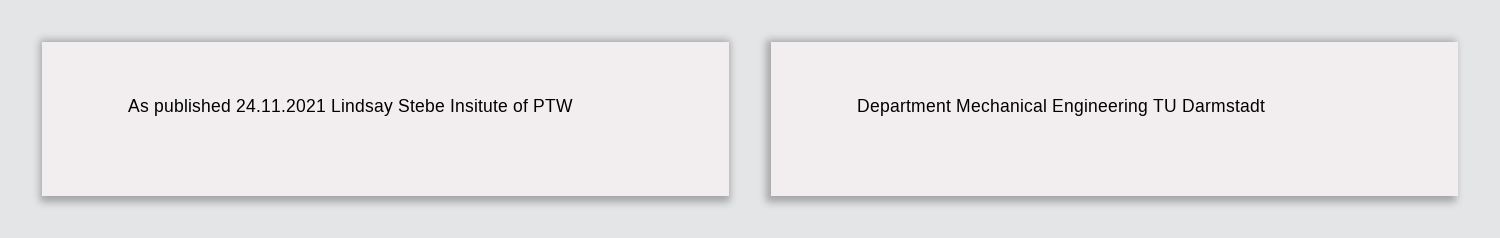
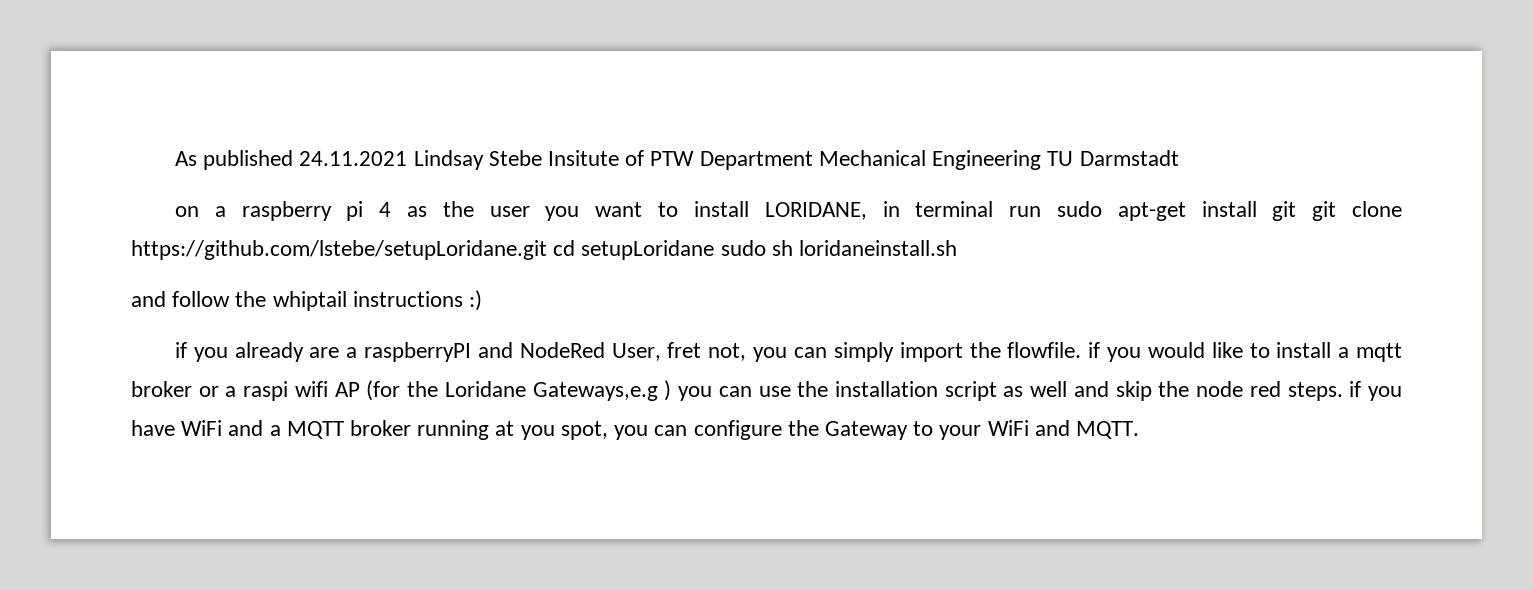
(1265, 105) none -> [174,201,1402,221] [131,240,958,260] [131,290,483,311] [174,342,1403,362] [131,380,1403,401] [131,420,1139,440] // on a raspberry pi 4 as the user you want to install LORIDANE, in terminal run sudo apt-get install git git clone https://github.com/lstebe/setupLoridane.git cd setupLoridane sudo sh loridaneinstall.sh // and follow the whiptail instructions :) // if you already are a raspberryPI and NodeRed User, fret not, you can simply import the flowfile. if you would like to install a mqtt broker or a raspi wifi AP (for the Loridane Gateways,e.g ) you can use the installation script as well and skip the node red steps. if you have WiFi and a MQTT broker running at you spot, you can configure the Gateway to your WiFi and MQTT.

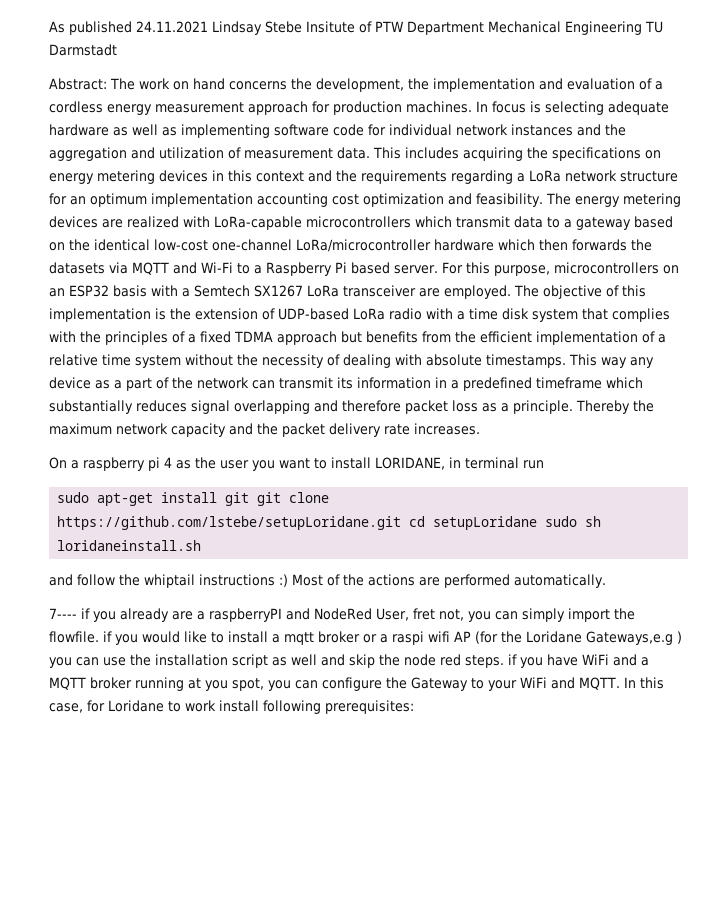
[174,206,199,217] on -> [49,78,663,92] [49,101,669,115] [49,124,626,138] [49,147,661,161] [49,170,678,184] [49,193,681,207] [49,216,673,230] [49,239,652,252] [49,262,679,276] [49,285,646,299] [49,308,670,322] [49,331,666,345] [49,354,654,368] [49,377,643,391] [49,400,654,414] [49,423,480,437] [49,457,67,469] Abstract: The work on hand concerns the development, the implementation and evaluation of a cordless energy measurement approach for production machines. In focus is selecting adequate hardware as well as implementing software code for individual network instances and the aggregation and utilization of measurement data. This includes acquiring the specifications on energy metering devices in this context and the requirements regarding a LoRa network structure for an optimum implementation accounting cost optimization and feasibility. The energy metering devices are realized with LoRa-capable microcontrollers which transmit data to a gateway based on the identical low-cost one-channel LoRa/microcontroller hardware which then forwards the datasets via MQTT and Wi-Fi to a Raspberry Pi based server. For this purpose, microcontrollers on an ESP32 basis with a Semtech SX1267 LoRa transceiver are employed. The objective of this implementation is the extension of UDP-based LoRa radio with a time disk system that complies with the principles of a fixed TDMA approach but benefits from the efficient implementation of a relative time system without the necessity of dealing with absolute timestamps. This way any device as a part of the network can transmit its information in a predefined timeframe which substantially reduces signal overlapping and therefore packet loss as a principle. Thereby the maximum network capacity and the packet delivery rate increases. // On
(1042, 211) none -> (544, 464) //
(483, 300) // -> [292,574,606,588] [49,608,77,619] Most of the actions are performed automatically. // 7----
(1139, 430) none -> [623,677,664,689] [49,700,414,714] In this case, for Loridane to work install following prerequisites:

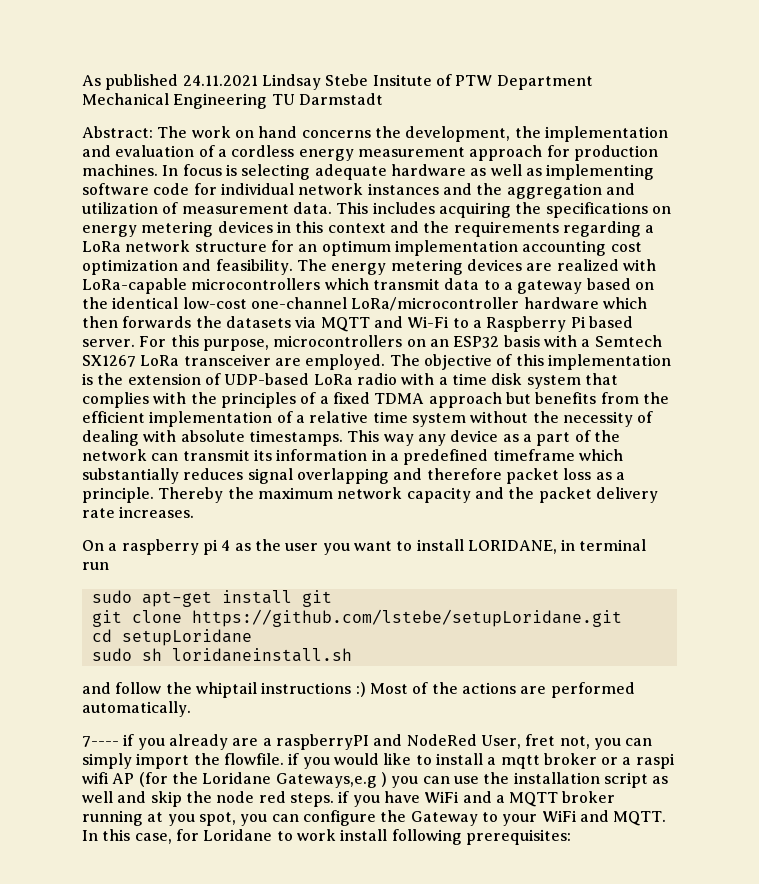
(250, 499) none -> (332, 598) //
(402, 523) none -> (622, 618) //
(538, 523) none -> (252, 637) //

